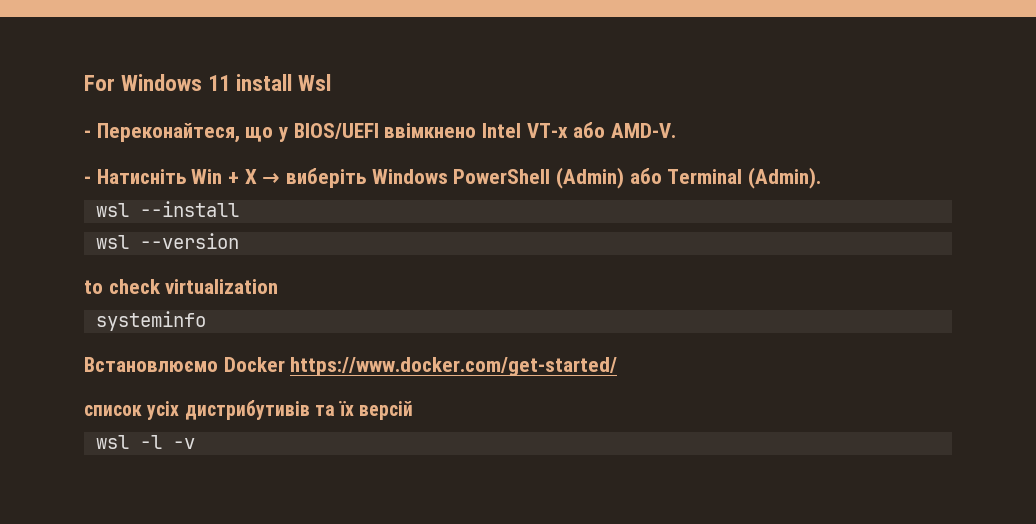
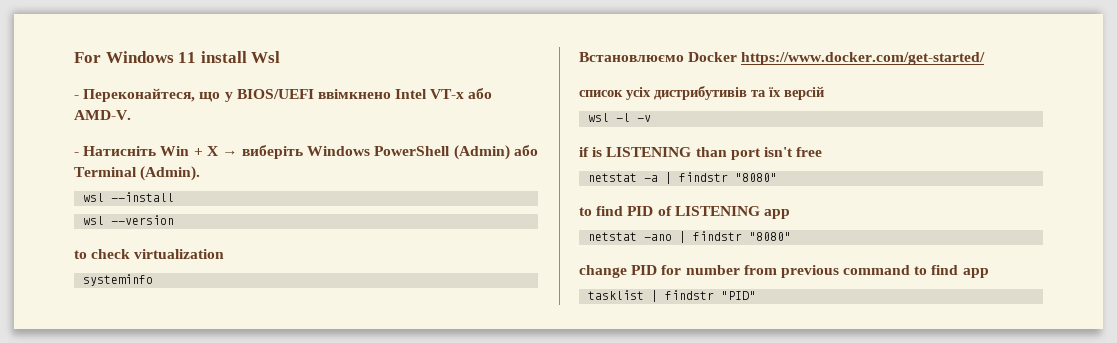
(195, 443) none -> [579,147,823,160] [587,172,777,184] [579,206,790,219] [587,231,791,243] [579,265,989,278] [587,290,756,302] // if is LISTENING than port isn't free // netstat -a | findstr "8080" // to find PID of LISTENING app // netstat -ano | findstr "8080" // change PID for number from previous command to find app // tasklist | findstr "PID"

